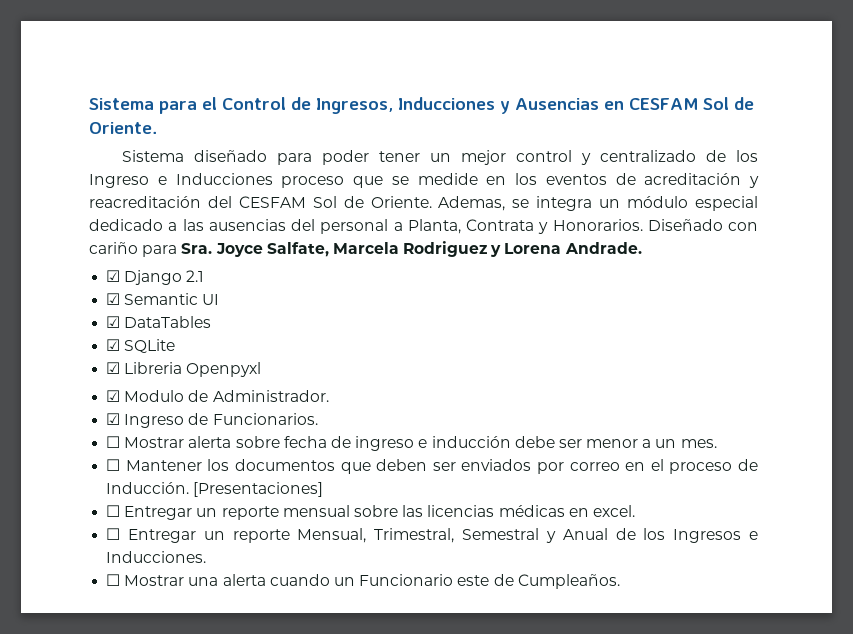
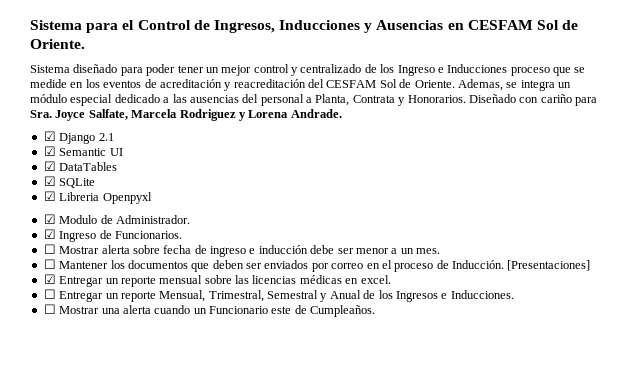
[106,505,121,517] ☐ -> [43,274,56,284] ☑

